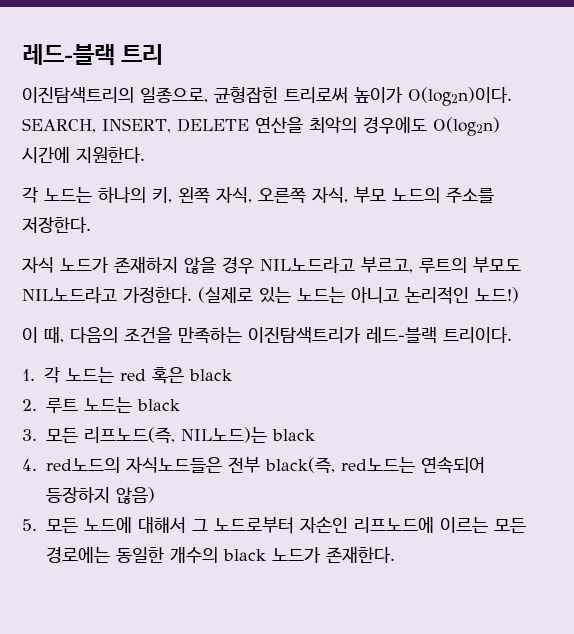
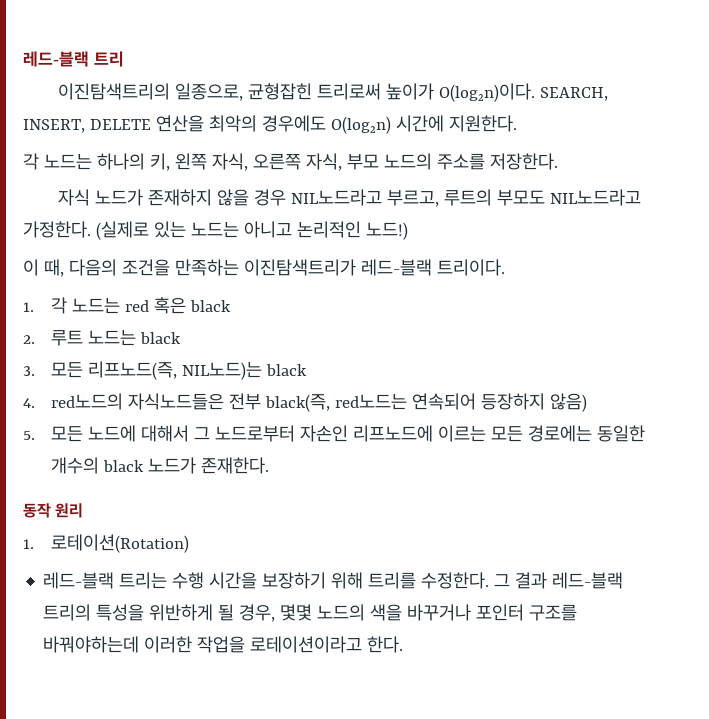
(395, 554) none -> [23,503,84,518] [23,534,189,553] [43,572,624,589] [43,604,578,622] [43,636,404,653] // 동작 원리 // 1. 로테이션(Rotation) // 레드-블랙 트리는 수행 시간을 보장하기 위해 트리를 수정한다. 그 결과 레드-블랙 트리의 특성을 위반하게 될 경우, 몇몇 노드의 색을 바꾸거나 포인터 구조를 바꿔야하는데 이러한 작업을 로테이션이라고 한다.

